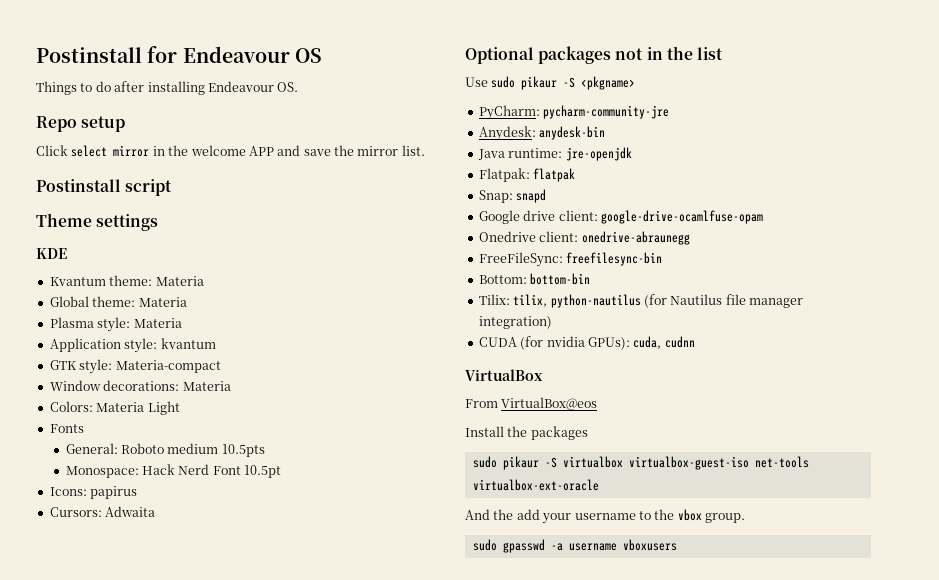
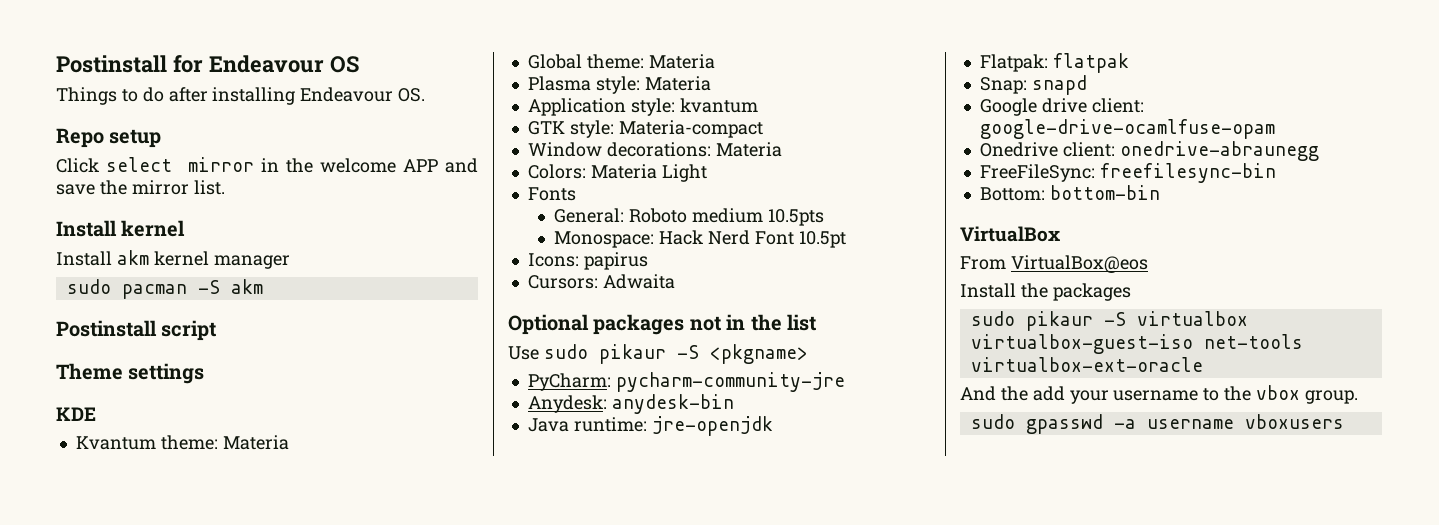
(425, 150) none -> [56,220,186,237] [56,250,290,269] [66,279,263,299] // Install kernel // Install akm kernel manager // sudo pacman -S akm
[478,294,803,308] [478,316,552,329] [478,336,695,350] // Tilix: tilix, python-nautilus (for Nautilus file manager integration) // CUDA (for nvidia GPUs): cuda, cudnn -> (1160, 192) none

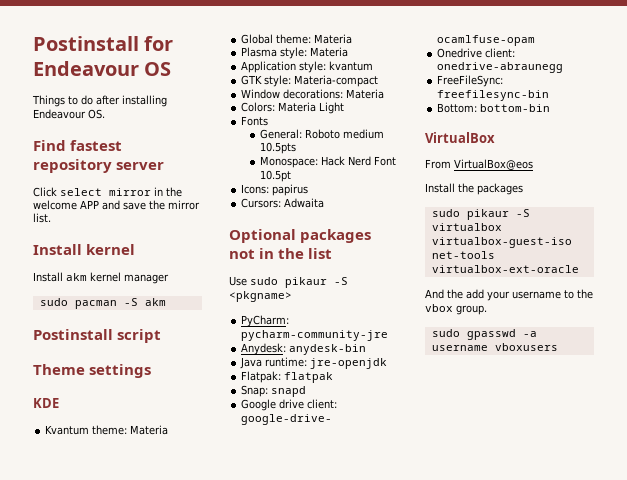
[56,128,162,148] Repo setup -> [33,140,123,151] [33,159,165,173] Find fastest repository server

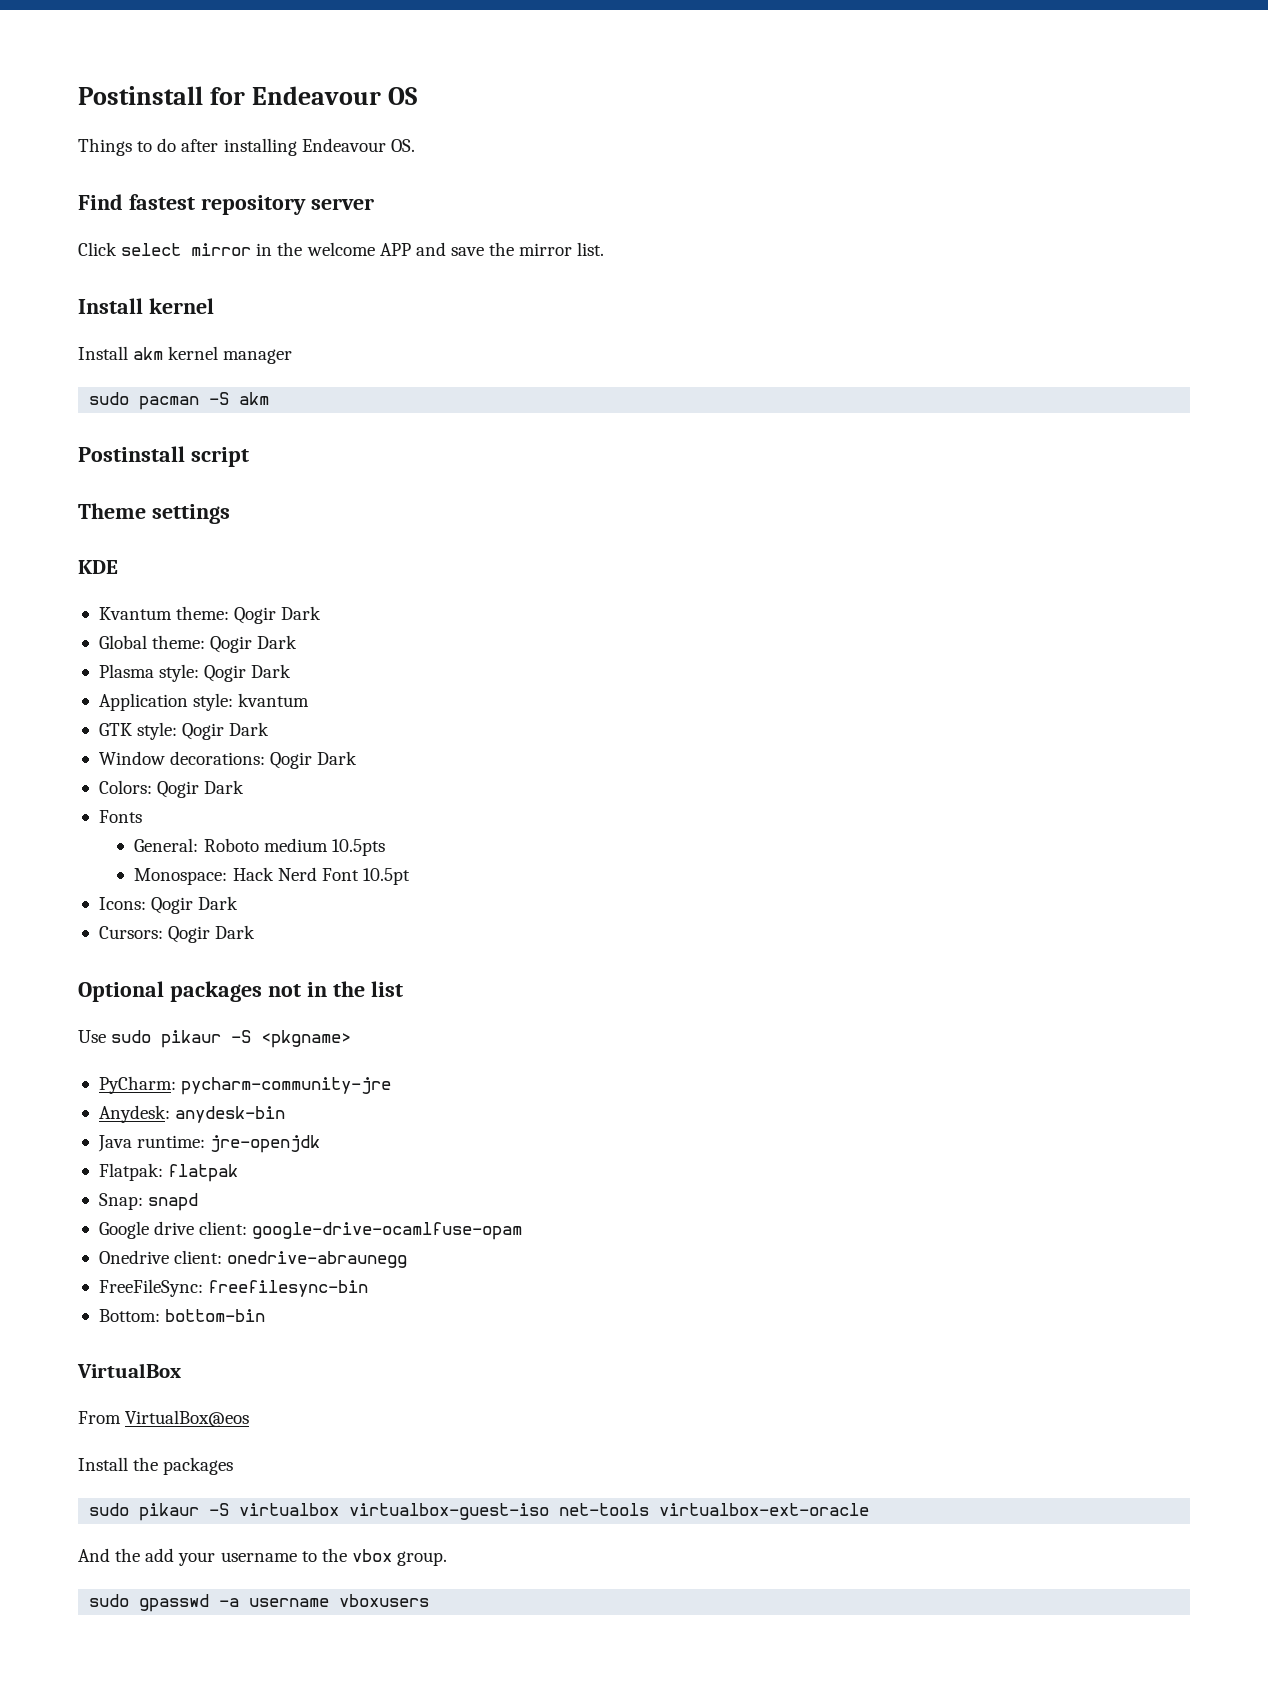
[130,425,169,435] Materia -> [234,606,322,624] Qogir Dark
[314,34,353,44] Materia -> [210,635,298,653] Qogir Dark
[310,47,349,57] Materia -> [204,664,292,682] Qogir Dark
[294,75,379,87] Materia-compact -> [182,722,270,740] Qogir Dark
[346,89,385,99] Materia -> [270,751,358,769] Qogir Dark
[278,102,345,114] Materia Light -> [157,780,245,798] Qogir Dark
[272,184,309,196] papirus -> [151,896,239,914] Qogir Dark
[284,198,325,208] Adwaita -> [168,925,256,943] Qogir Dark

